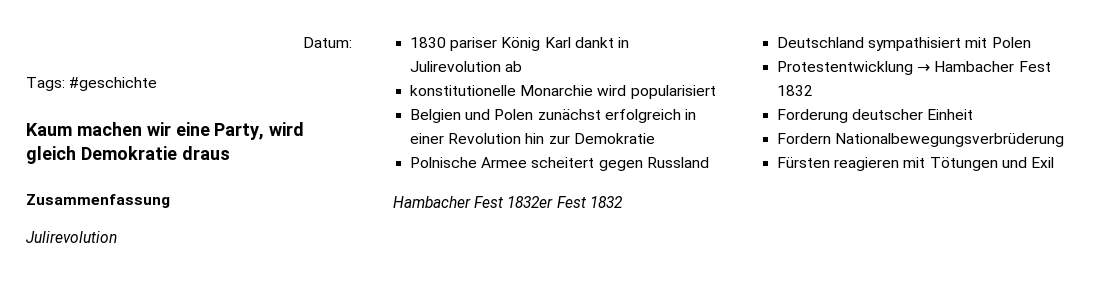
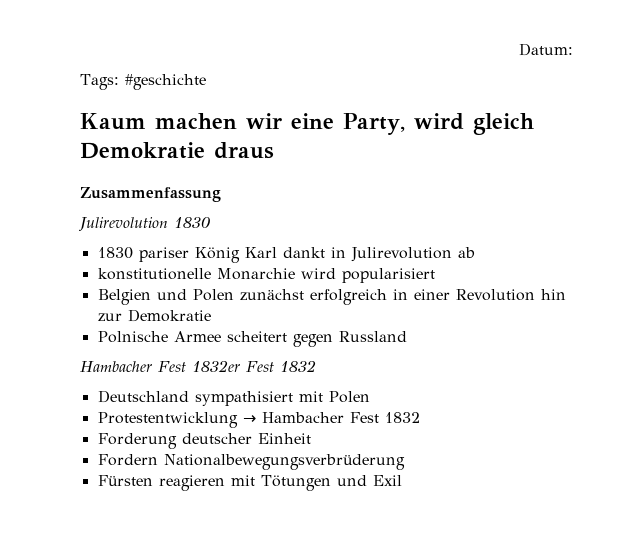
(117, 237) none -> [174,217,210,228] 1830

